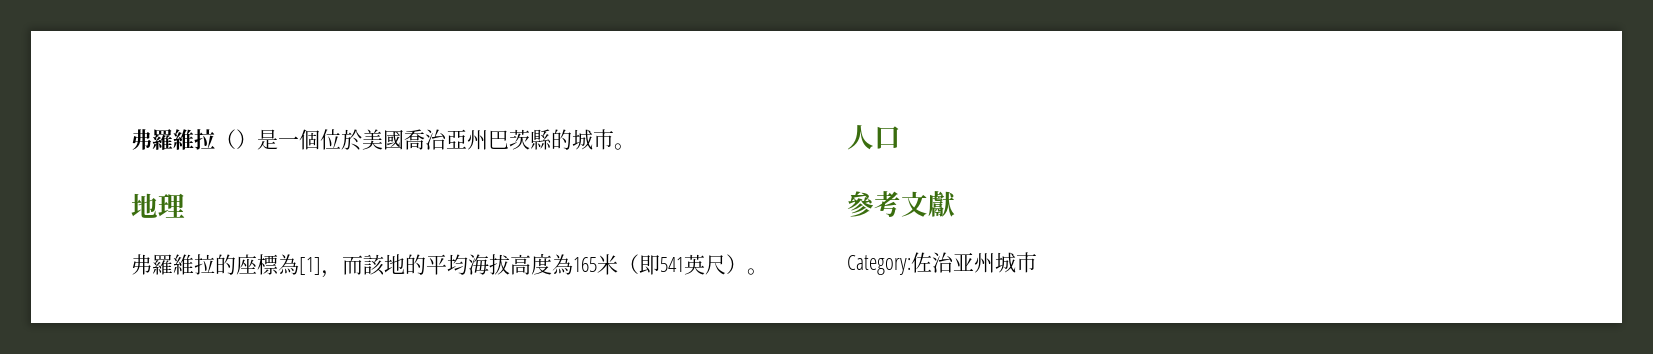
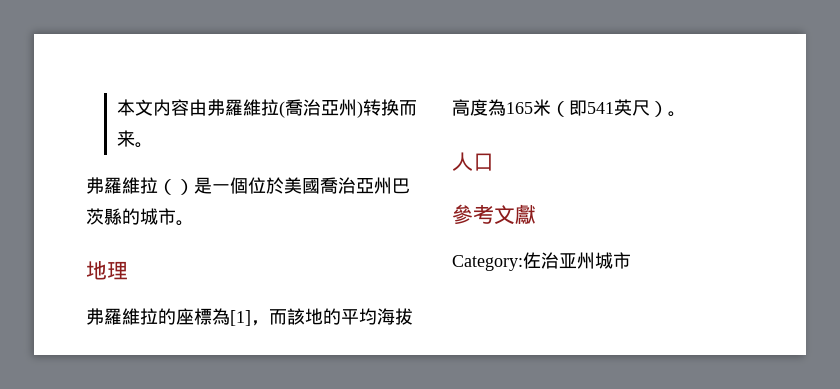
(131, 139) none -> [116,99,417,118] [116,130,153,148] 本文内容由弗羅維拉(喬治亞州)转换而来。 //

